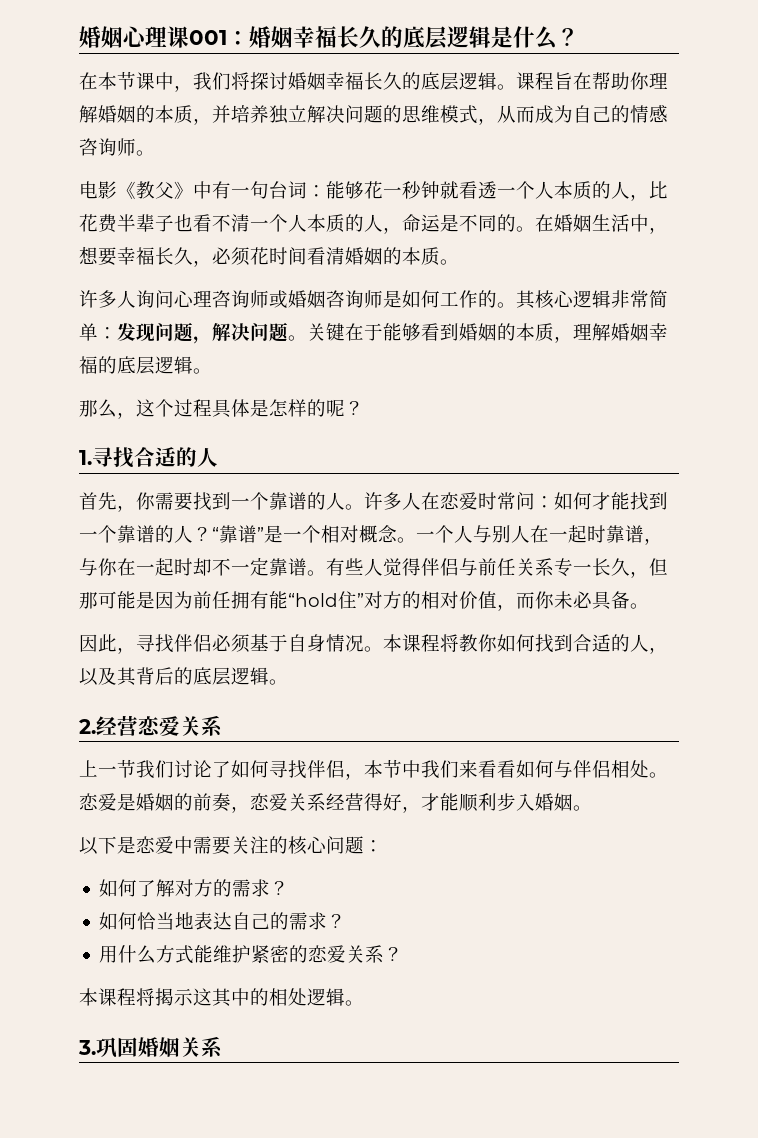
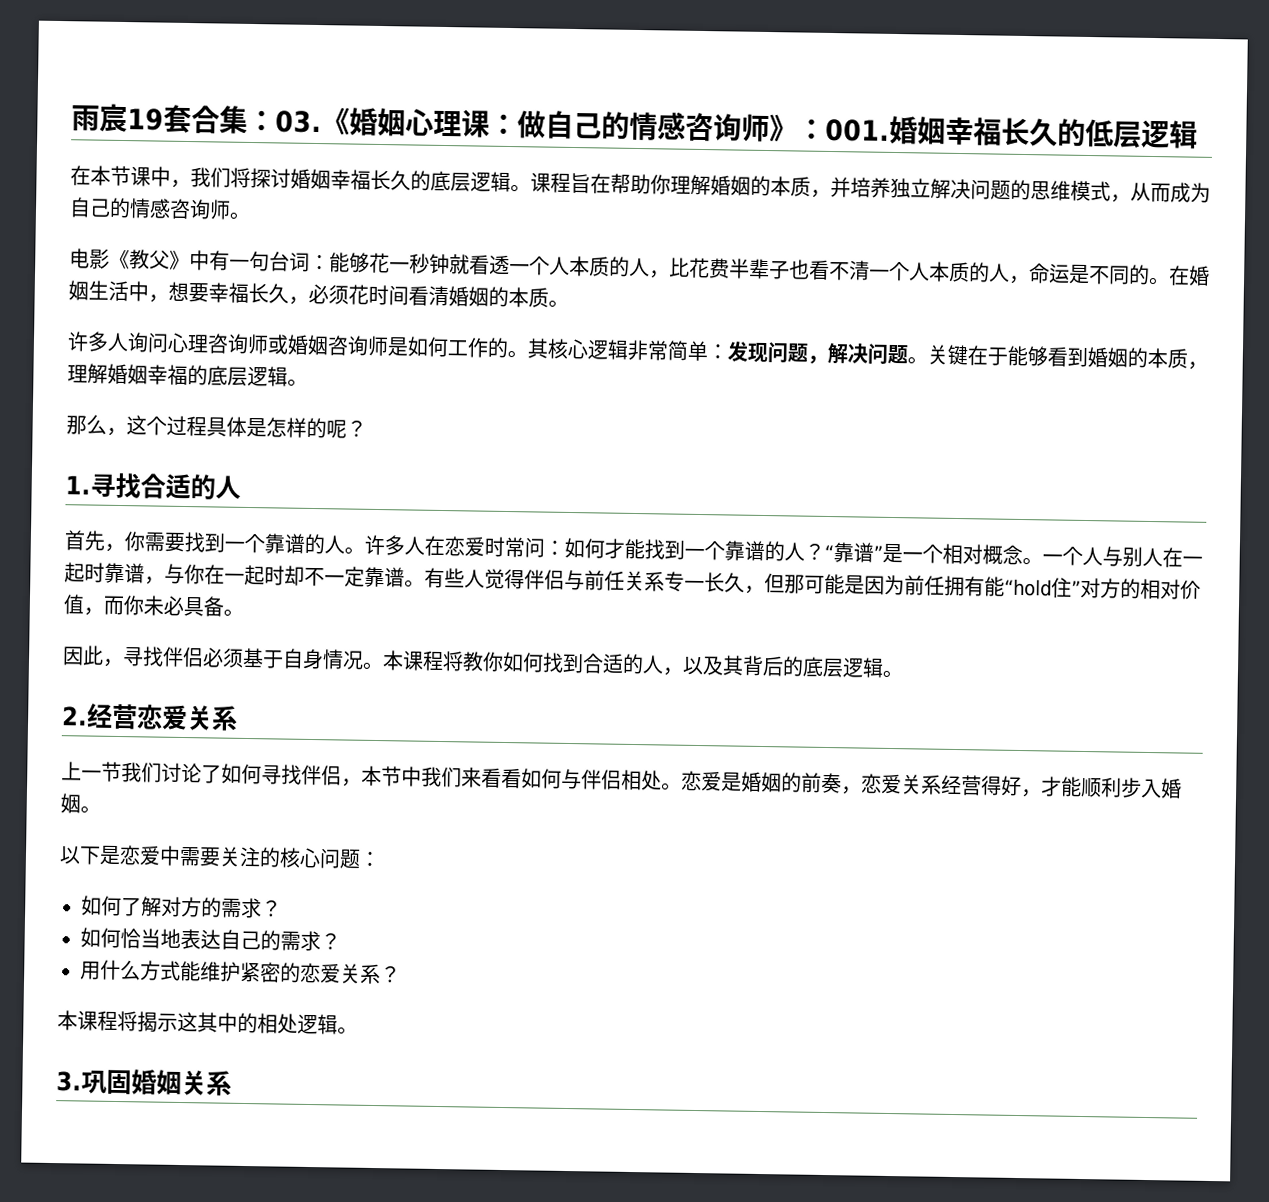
[79,26,579,50] 婚姻心理课001：婚姻幸福长久的底层逻辑是什么？ -> [71,103,1198,149] 雨宸19套合集：03.《婚姻心理课：做自己的情感咨询师》：001.婚姻幸福长久的低层逻辑

